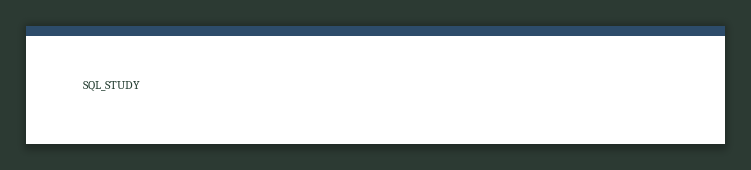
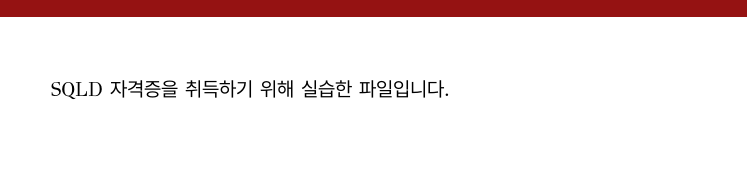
[83,81,140,92] SQL_STUDY -> [51,80,450,100] SQLD 자격증을 취득하기 위해 실습한 파일입니다.

